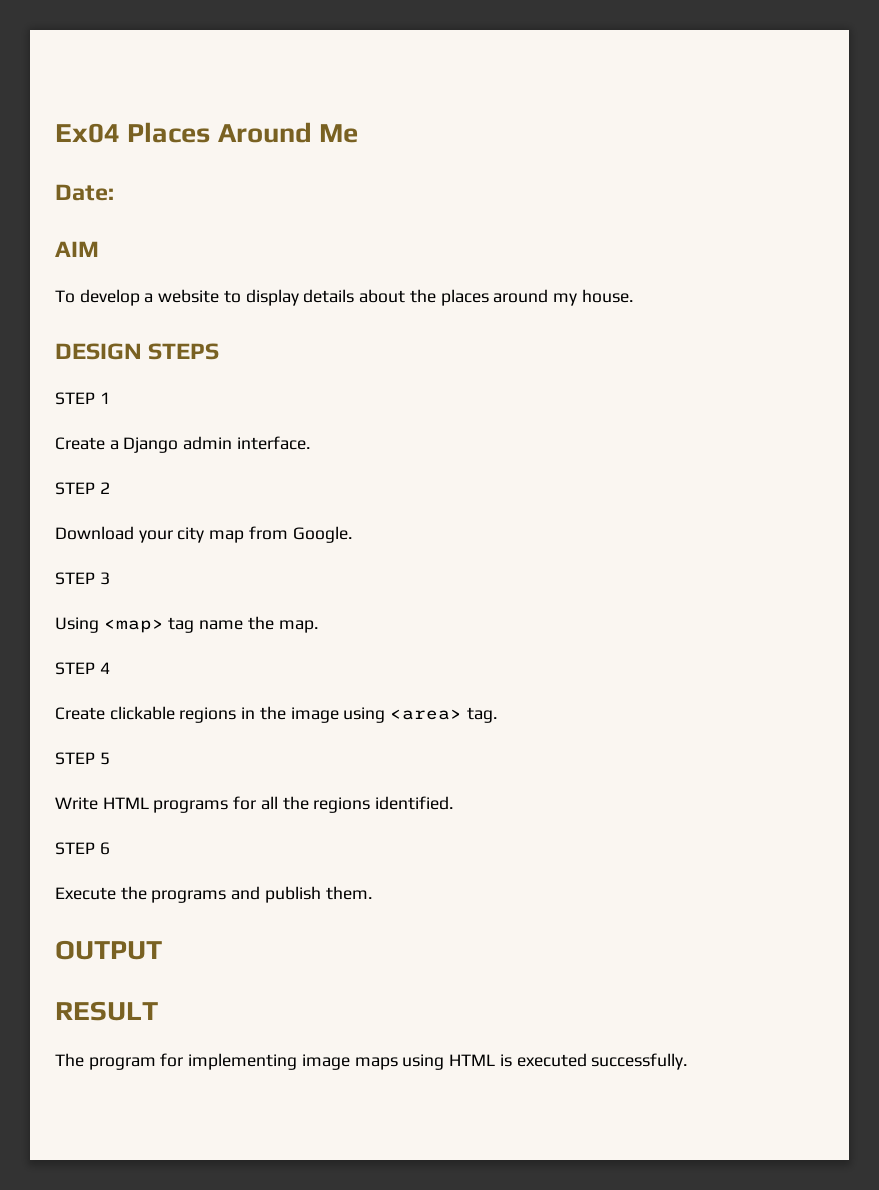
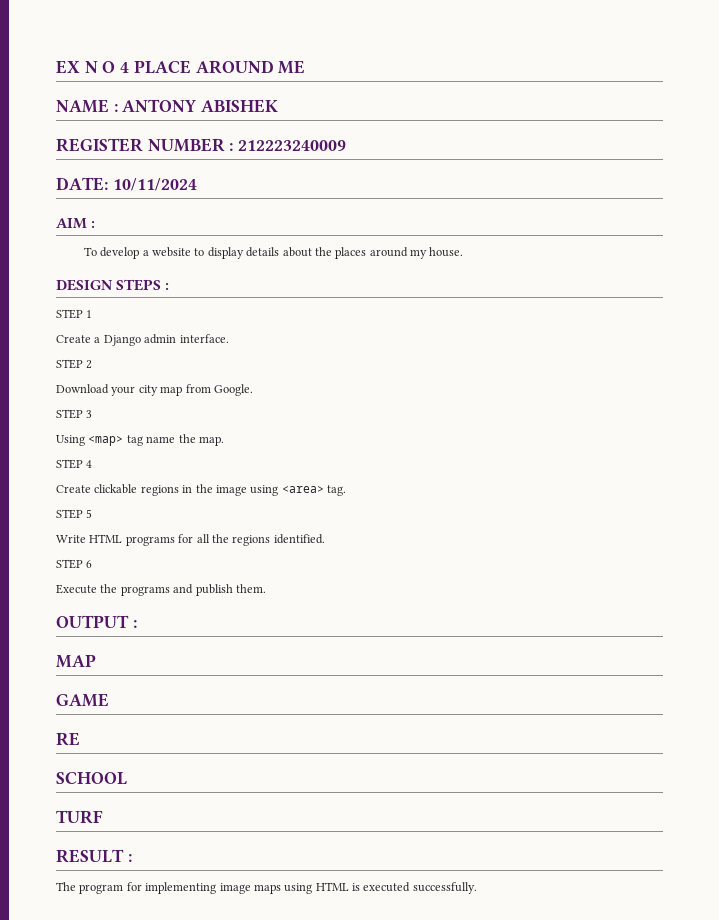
[55,122,359,143] [55,184,114,201] Ex04 Places Around Me // Date: -> [56,60,306,74] [56,99,279,113] [56,138,347,152] [56,177,197,191] EX N O 4 PLACE AROUND ME // NAME : ANTONY ABISHEK // REGISTER NUMBER : 212223240009 // DATE: 10/11/2024
(99, 249) none -> [91,221,96,228] :
(220, 351) none -> [165,283,170,290] :
(162, 950) none -> [132,620,137,628] [56,654,96,668] [56,693,109,707] [56,732,80,746] [56,772,127,785] [56,810,103,824] : // MAP // GAME // RE // SCHOOL // TURF
(158, 1011) none -> [127,854,132,862] :

